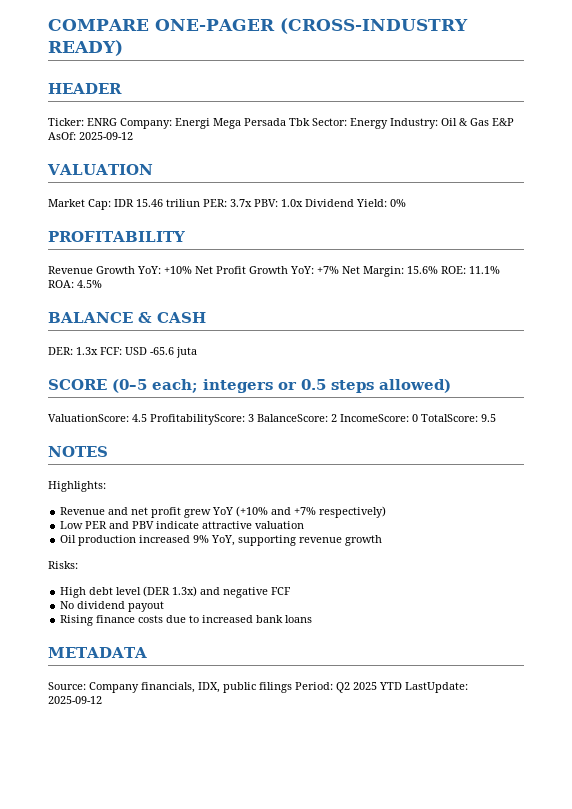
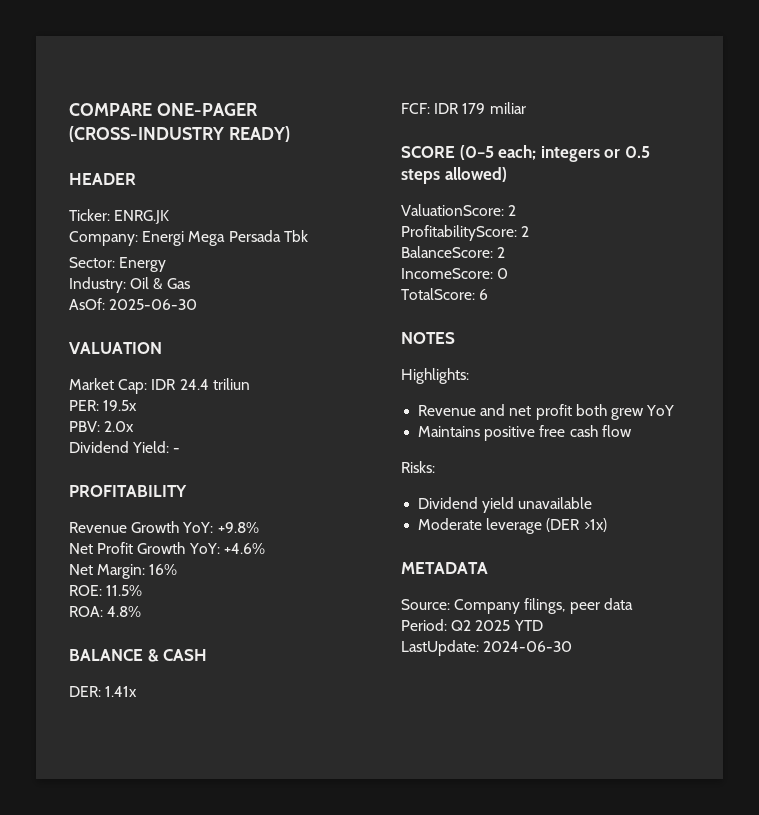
[87,118,117,126] ENRG -> [114,210,170,224] ENRG.JK //
(310, 122) none -> (308, 236) //
(388, 123) none -> (167, 264) //
[492,118,514,126] [48,132,133,140] E&P AsOf: 2025-09-12 -> [69,298,198,310] // AsOf: 2025-06-30
[136,199,163,207] 15.46 -> [179,379,209,390] 24.4
[203,199,303,207] PER: 3.7x PBV: 1.0x -> [69,400,138,411] [69,421,135,432] // PER: 19.5x // PBV: 2.0x //
[390,199,406,207] 0% -> [173,448,181,453] -
[164,266,192,274] +10% -> [217,522,259,533] +9.8% //
[317,266,339,274] +7% -> [223,543,265,554] +4.6% //
[407,266,500,274] [48,280,102,288] 15.6% ROE: 11.1% ROA: 4.5% -> [149,564,178,575] [69,585,143,596] [69,606,142,617] 16% // ROE: 11.5% // ROA: 4.8%
[76,347,197,358] 1.3x FCF: USD -65.6 juta -> [105,686,138,697] [401,102,526,114] 1.41x // FCF: IDR 179 miliar
[132,414,254,425] 4.5 ProfitabilityScore: 3 -> [508,205,517,216] [401,225,530,241] 2 // ProfitabilityScore: 2 //
(337, 418) none -> (506, 252) //
[421,414,496,422] TotalScore: 9.5 -> [401,288,489,300] // TotalScore: 6
(182, 512) none -> [575,404,607,416] both
[236,506,387,518] [60,521,305,529] [60,535,383,546] [48,561,78,569] [60,586,292,598] [60,601,165,612] [60,615,313,626] (+10% and +7% respectively) // Low PER and PBV indicate attractive valuation // Oil production increased 9% YoY, supporting revenue growth // Risks: // High debt level (DER 1.3x) and negative FCF // No dividend payout // Rising finance costs due to increased bank loans -> [418,425,632,441] [401,461,435,473] [418,497,593,513] [418,518,607,534] // Maintains positive free cash flow // Risks: // Dividend yield unavailable // Moderate leverage (DER >1x)
[141,682,292,693] financials, IDX, public filings -> [524,598,633,614] filings, peer data //
[405,682,468,693] [48,696,102,704] LastUpdate: 2025-09-12 -> [401,640,573,656] // LastUpdate: 2024-06-30

